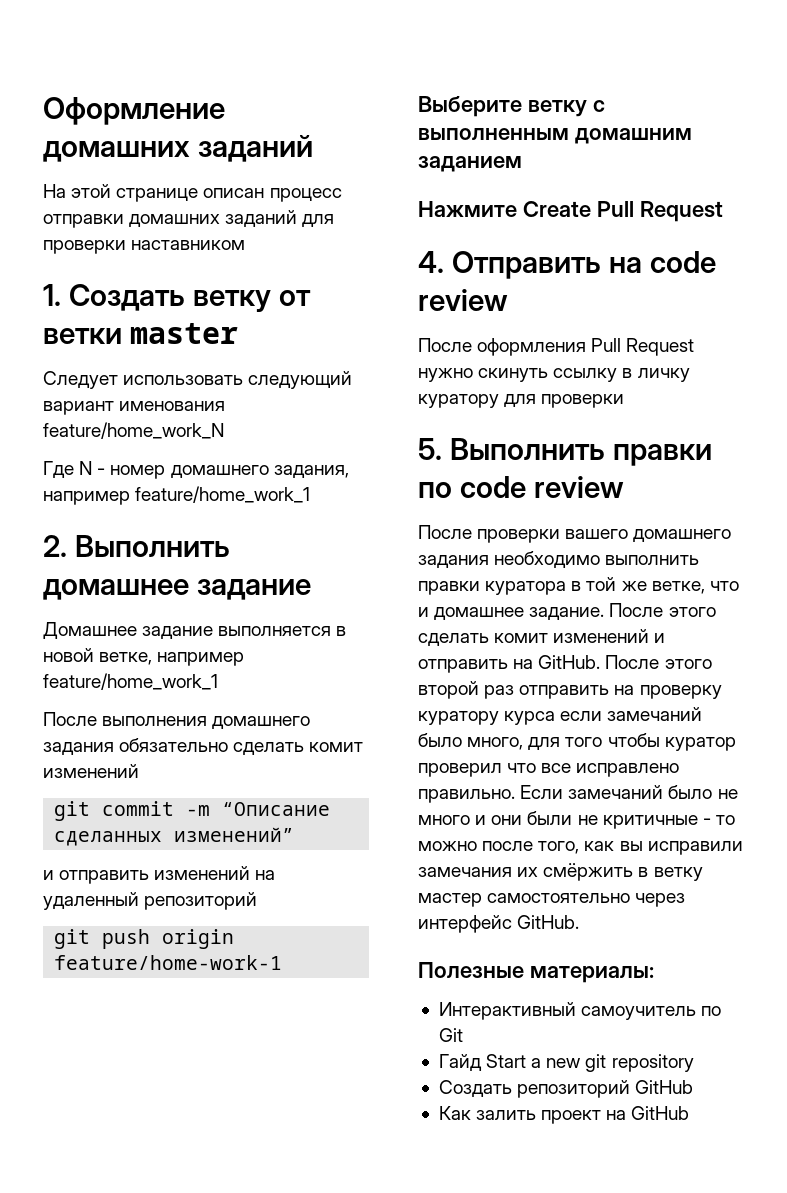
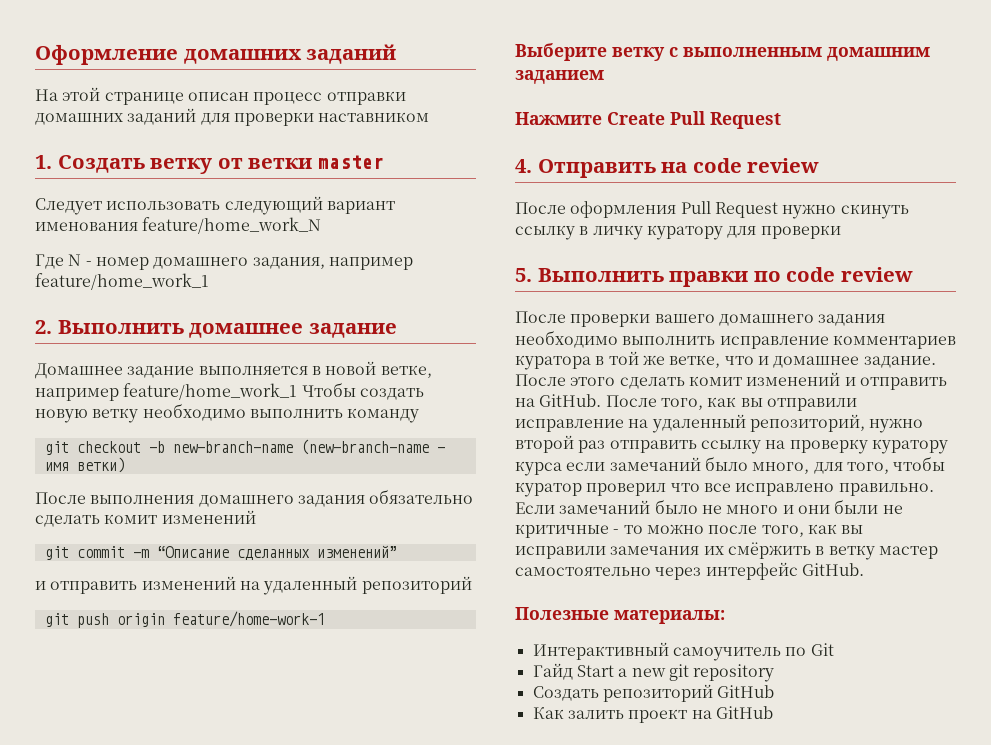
(218, 681) none -> [301,382,424,400] [35,403,420,423] [44,439,445,455] [44,457,125,473] Чтобы создать новую ветку необходимо выполнить команду // git checkout -b new-branch-name (new-branch-name - имя ветки)
[418,581,480,595] правки -> [719,335,956,349] исправление комментариев
[664,659,712,669] этого -> [660,397,857,411] [515,414,924,433] того, как вы отправили исправление на удаленный репозиторий, нужно
(610, 692) none -> [700,439,761,454] ссылку
[565,737,603,747] того -> [846,462,889,474] того,

